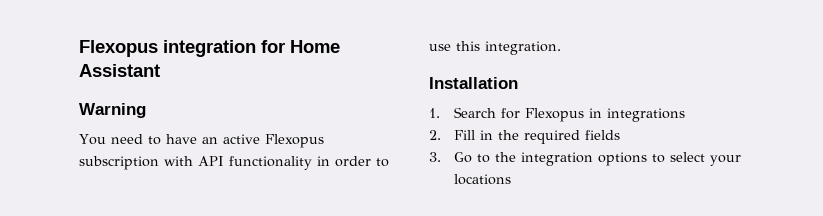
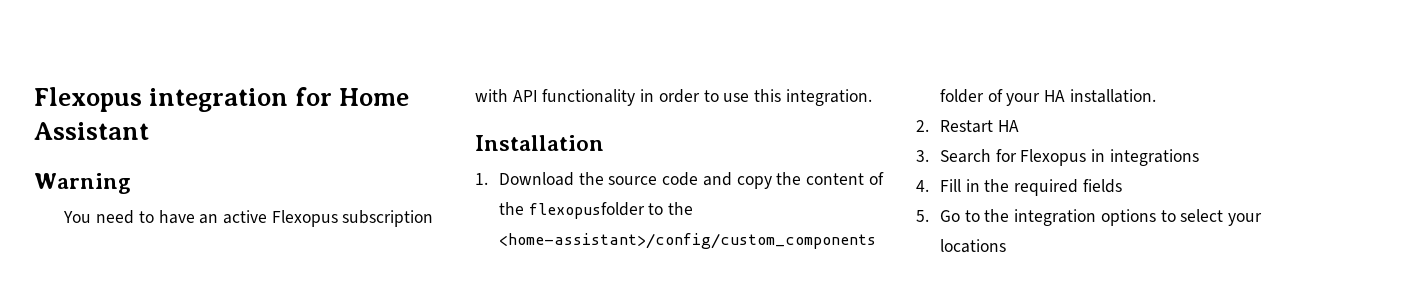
(440, 113) none -> [498,172,884,189] [498,202,694,219] [498,233,876,249] [939,89,1156,106] [916,120,1019,133] [916,150,929,162] Download the source code and copy the content of the flexopusfolder to the <home-assistant>/config/custom_components folder of your HA installation. // 2. Restart HA // 3.
[429,130,441,140] 2. -> [916,180,929,192] 4.
[429,152,441,162] 3. -> [916,210,929,222] 5.

